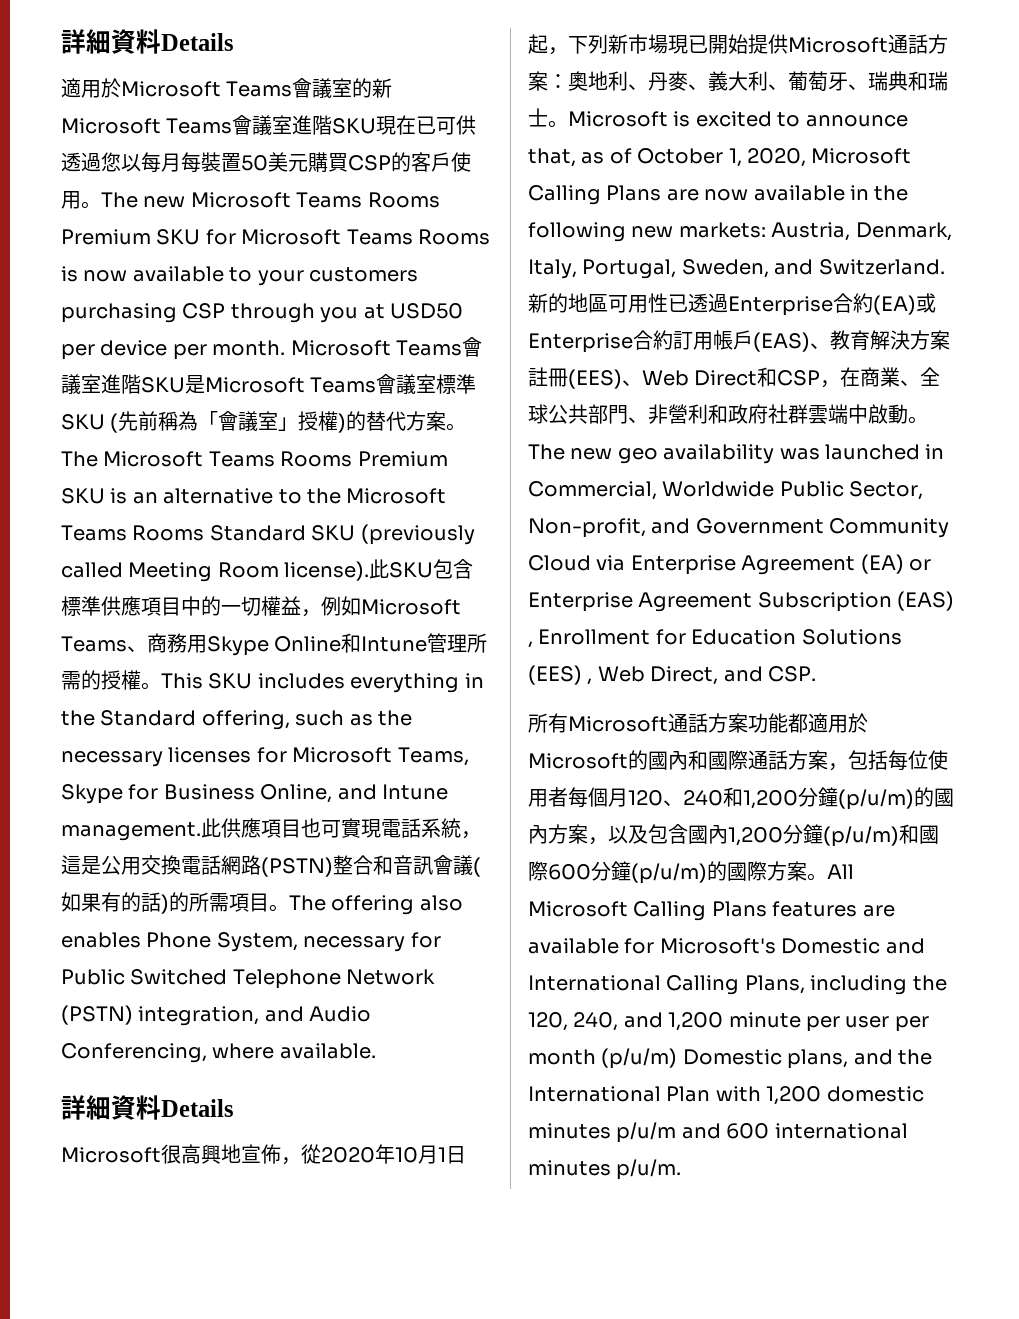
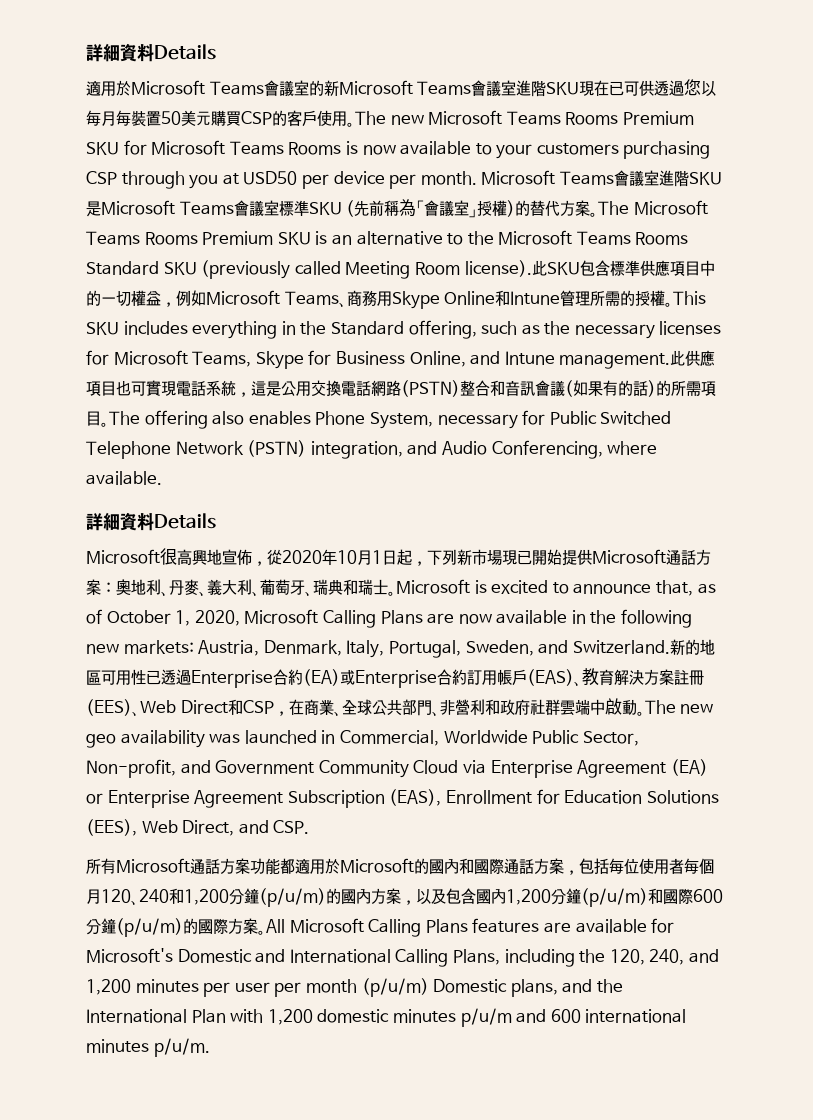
[897,591,955,611] [528,641,533,648] (EAS) , -> [389,789,442,806] (EAS),
[528,665,593,685] (EES) , -> [86,819,137,836] (EES),
[728,1012,801,1028] minute -> [135,979,199,993] minutes

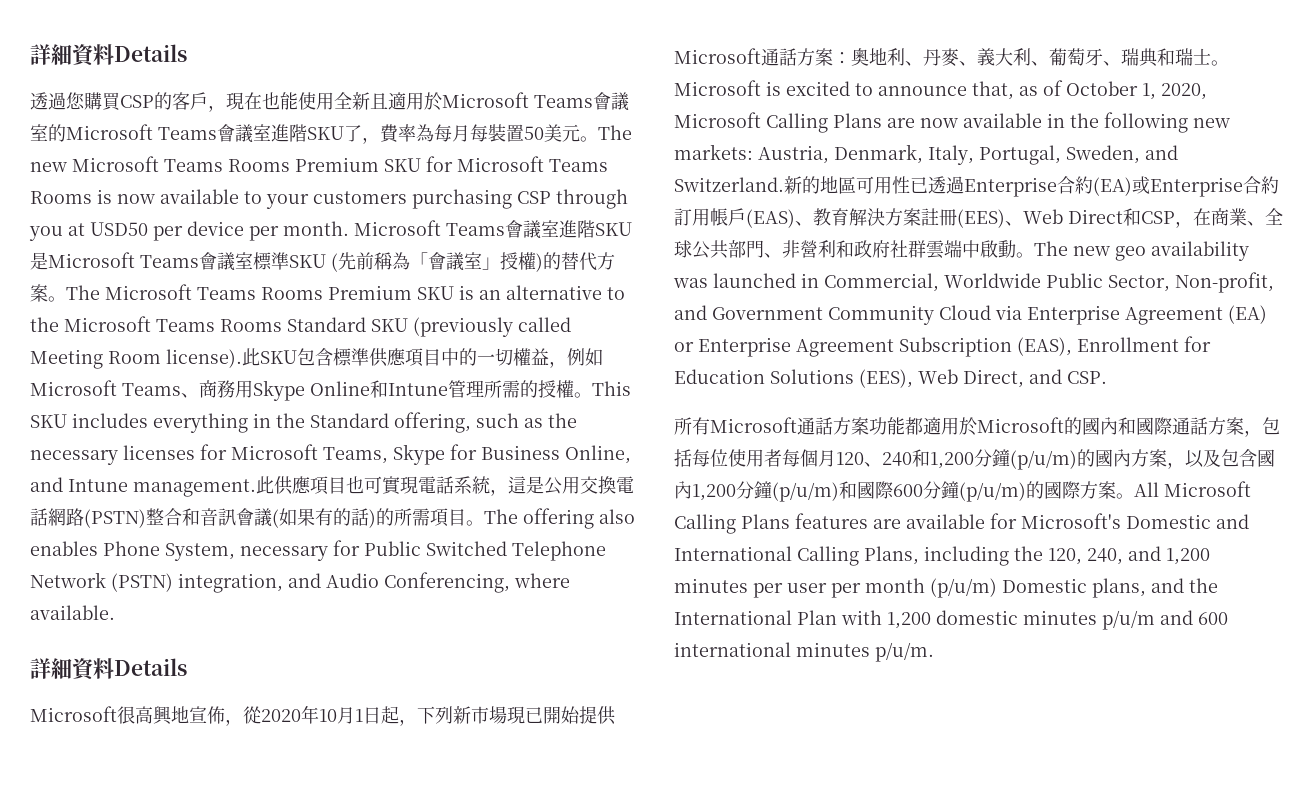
[86,43,216,62] 詳細資料Details // -> [30,44,187,67] [30,92,388,112] 詳細資料Details // 透過您購買CSP的客戶，現在也能使用全新且
[323,79,717,97] 新Microsoft Teams會議室進階SKU現在已可供透過您以 -> [66,124,434,144] Microsoft Teams會議室進階SKU了，費率為
[211,110,347,127] 購買CSP的客戶使用 -> (580, 133) none

